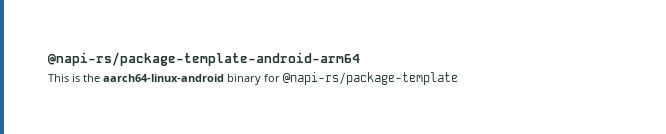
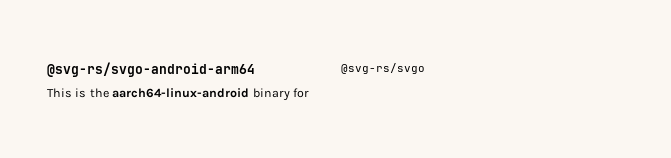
[48,52,360,66] @napi-rs/package-template-android-arm64 -> [47,62,255,77] @svg-rs/svgo-android-arm64
[283,72,458,85] @napi-rs/package-template -> [341,63,425,74] @svg-rs/svgo

